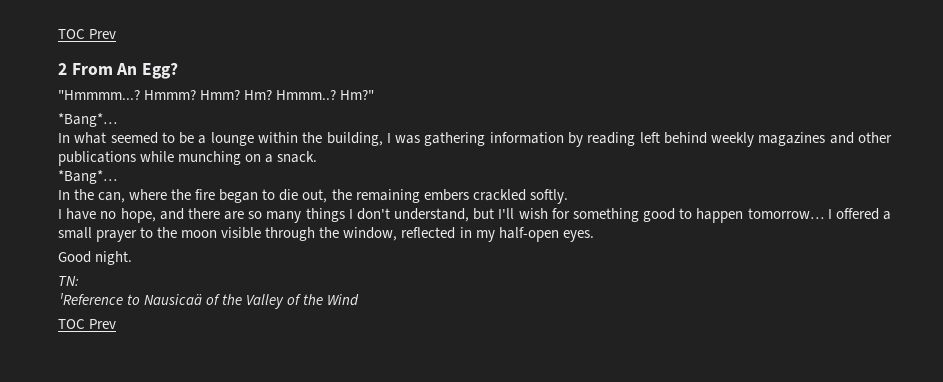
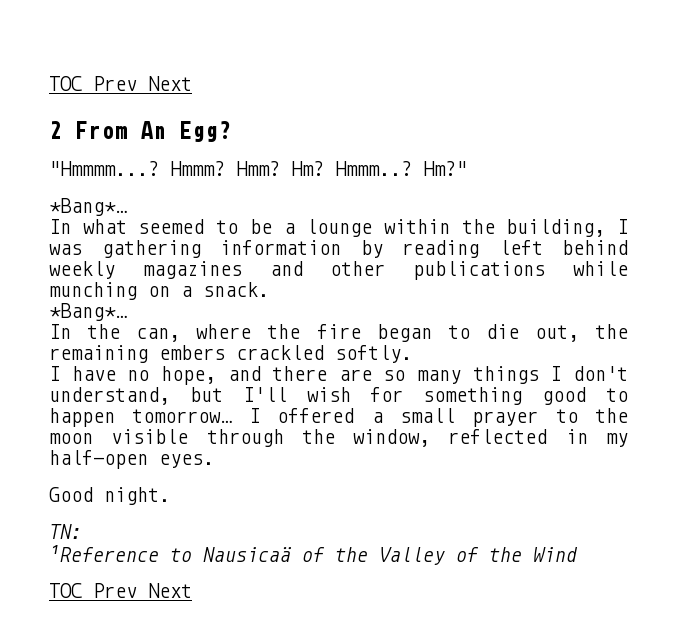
[58,29,117,39] TOC Prev -> [49,76,192,91] TOC Prev Next
(117, 324) none -> [148,583,192,598] Next

